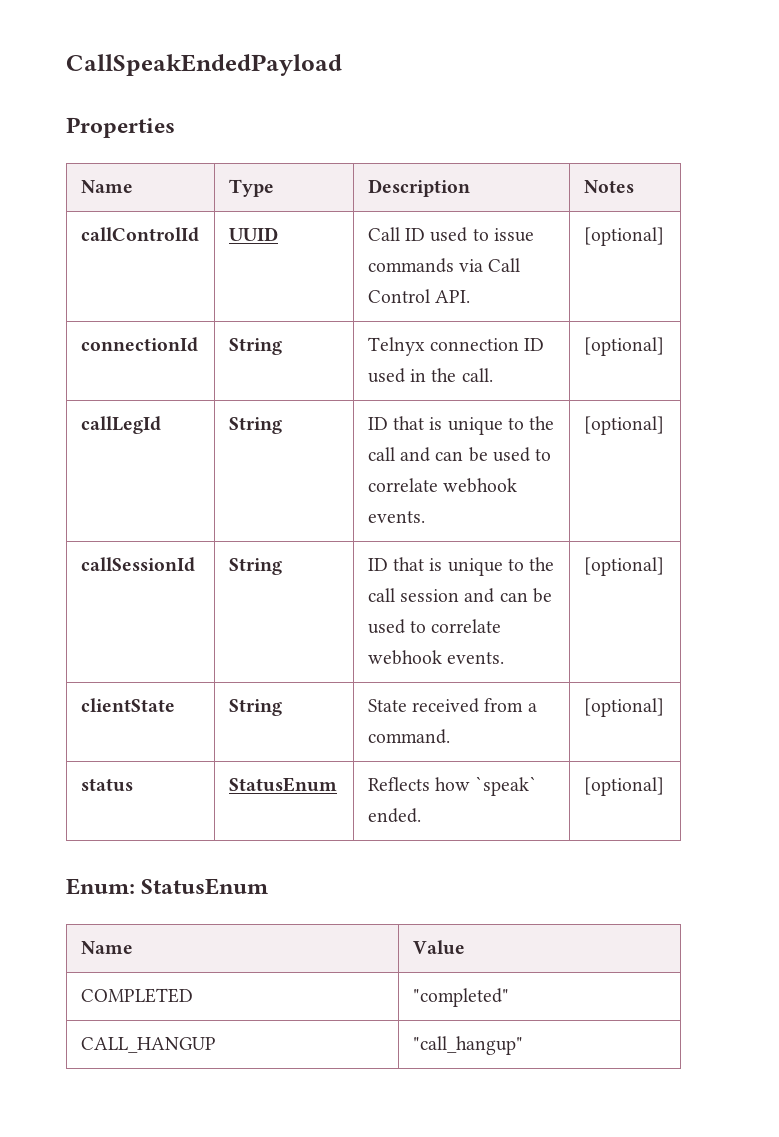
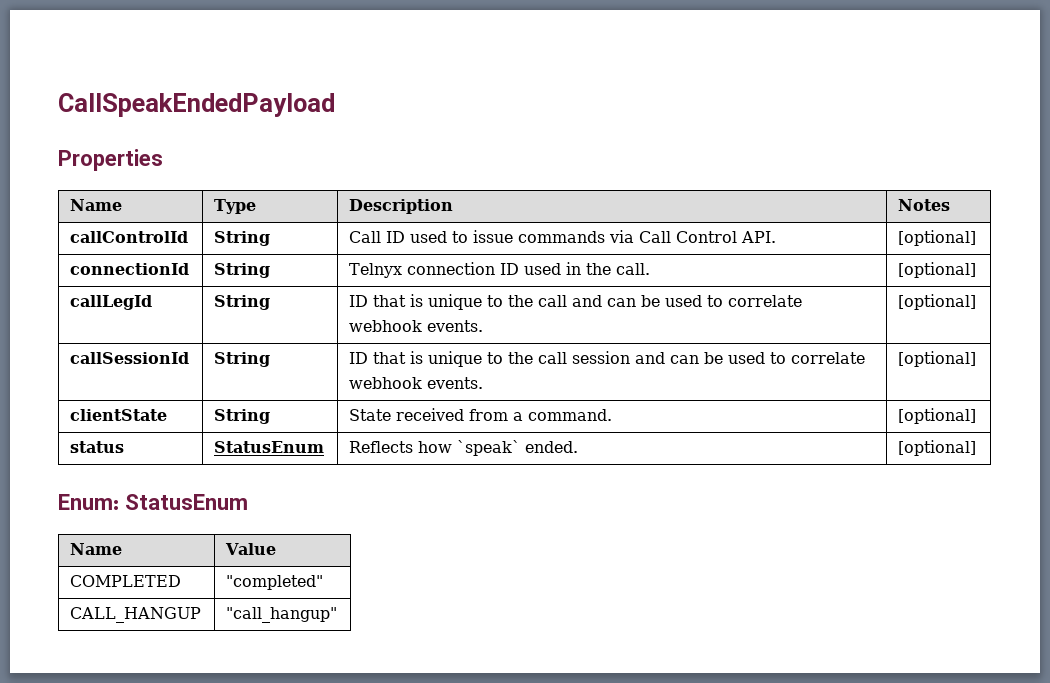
[228,227,278,241] UUID -> [214,231,271,246] String

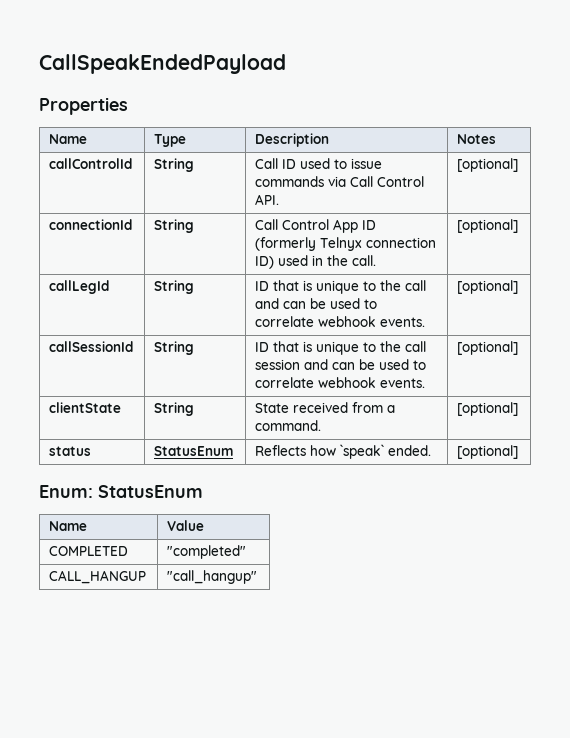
(271, 270) none -> [255,219,377,233] [255,237,317,251] Call Control App ID (formerly
[499,263,519,275] ID -> [255,256,275,269] ID)

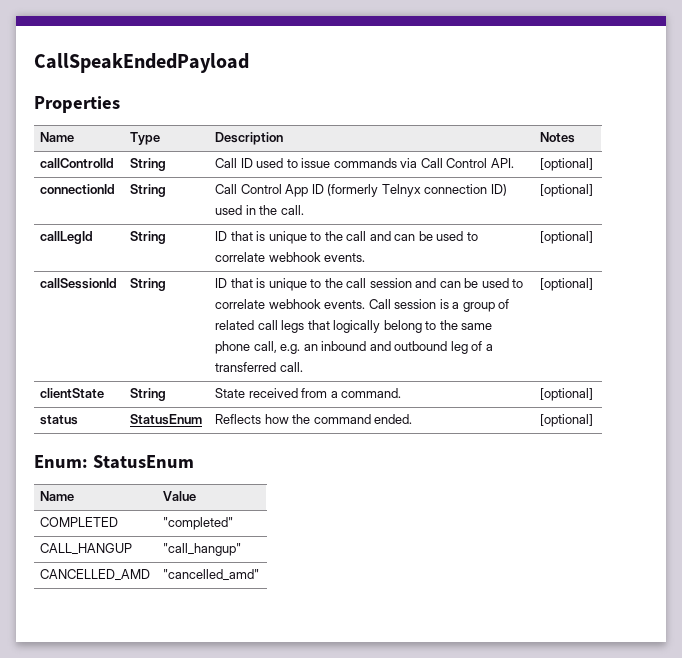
(426, 383) none -> [368,299,510,312] [215,320,493,333] [215,341,493,354] [215,362,303,372] Call session is a group of related call legs that logically belong to the same phone call, e.g. an inbound and outbound leg of a transferred call.
[340,444,385,459] `speak` -> [292,414,371,424] the command
(258, 577) none -> [40,569,151,581] [163,569,260,581] // CANCELLED_AMD | "cancelled_amd"

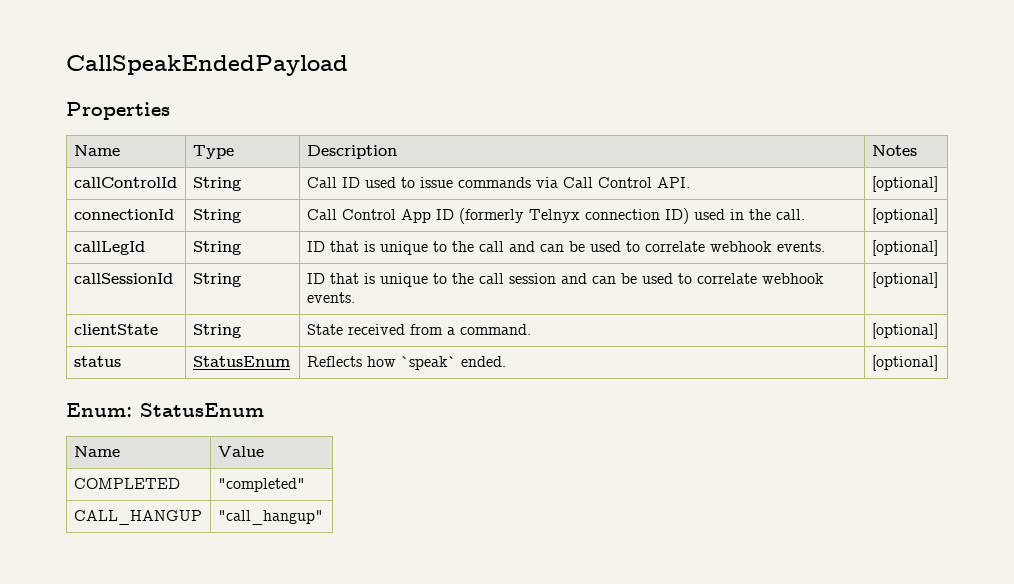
[368,299,510,312] [215,320,493,333] [215,341,493,354] [215,362,303,372] Call session is a group of related call legs that logically belong to the same phone call, e.g. an inbound and outbound leg of a transferred call. -> (355, 297) none
[292,414,371,424] the command -> [400,356,456,370] `speak`
[40,569,151,581] [163,569,260,581] // CANCELLED_AMD | "cancelled_amd" -> (323, 517) none

